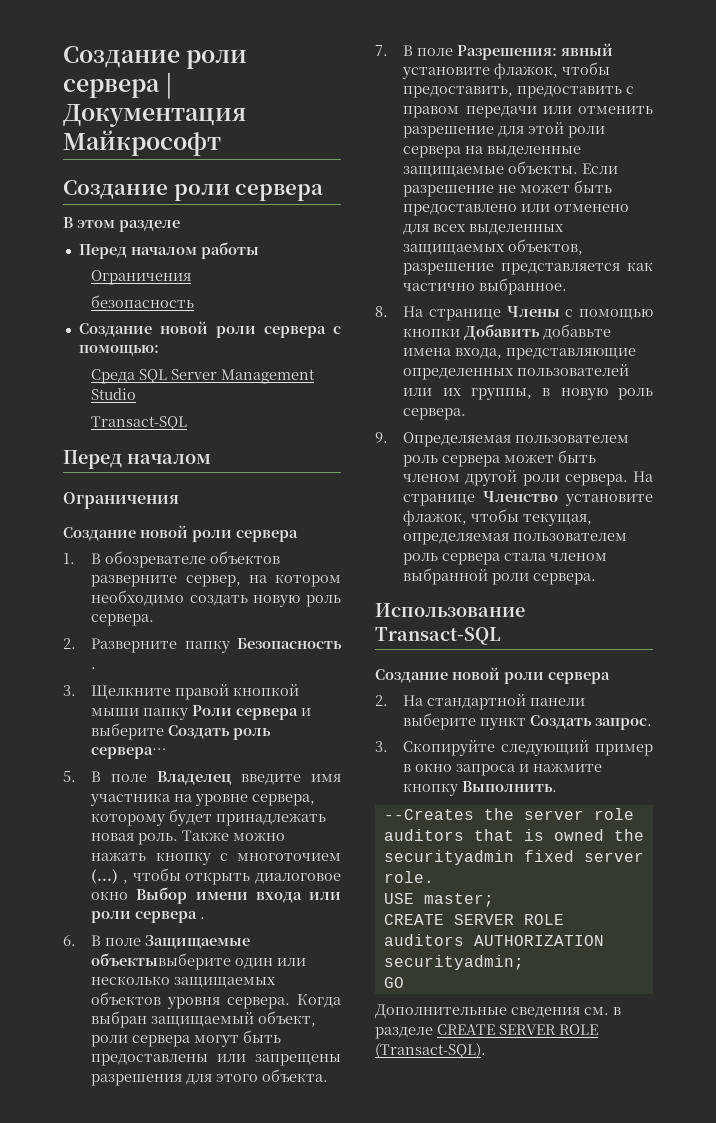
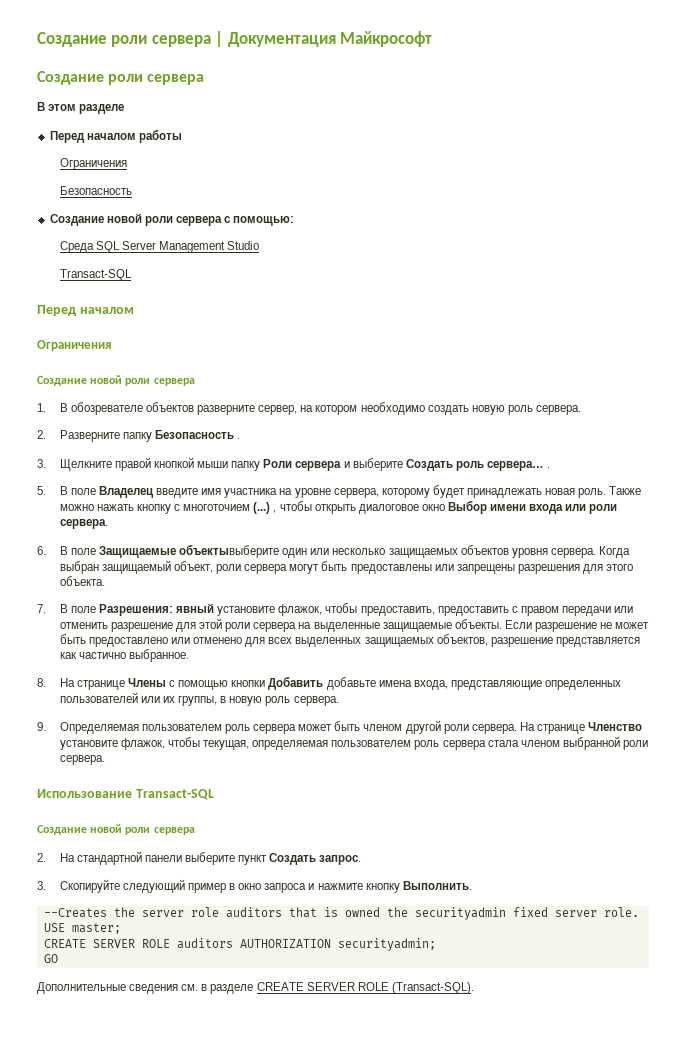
[91,295,195,308] безопасность -> [59,186,132,195] Безопасность
(168, 753) none -> [547,467,551,468] .
[135,911,206,923] сервера . -> [59,519,108,529] сервера.

